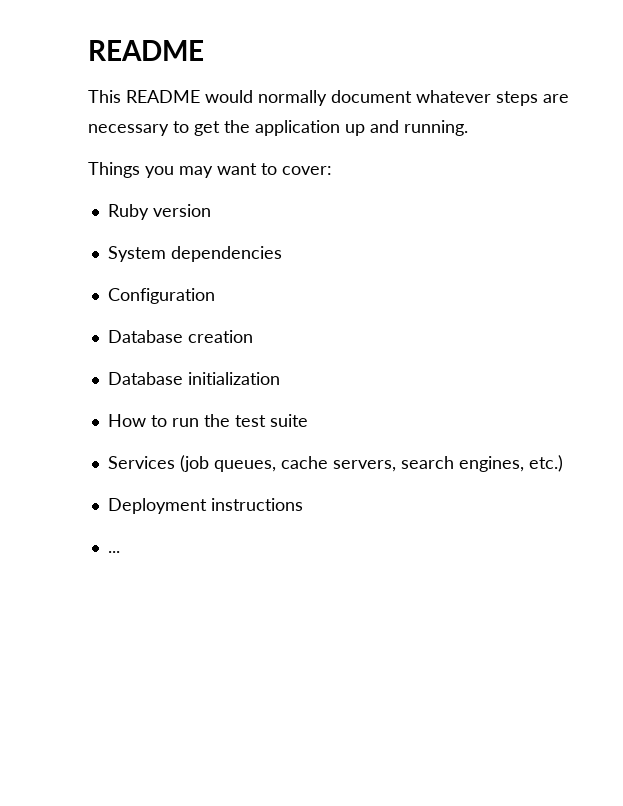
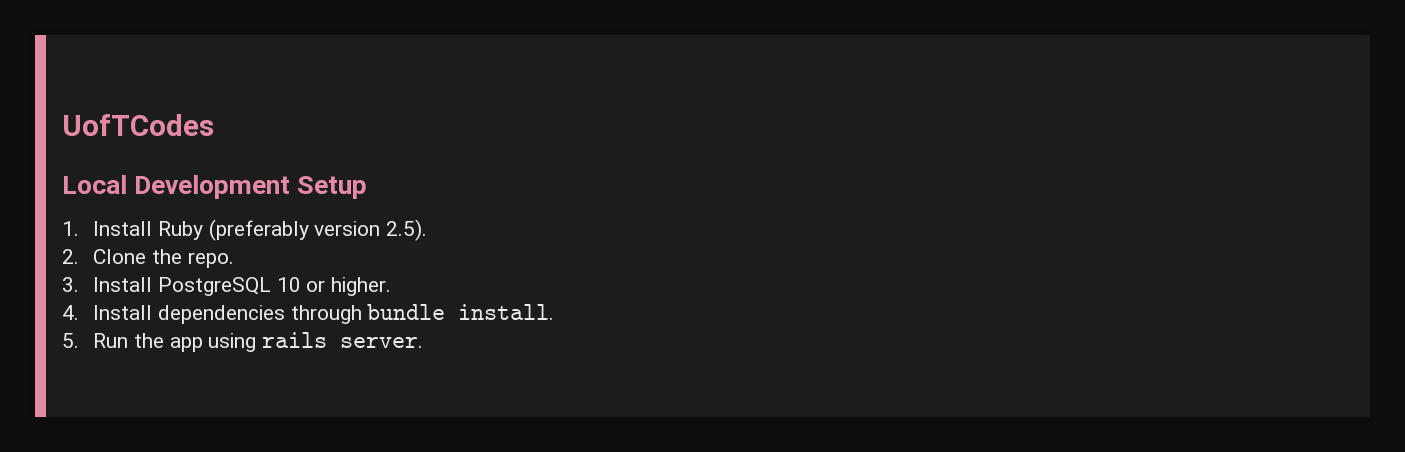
[88,40,204,61] [88,90,569,106] [88,120,468,136] [88,162,332,178] [107,204,211,220] [107,246,282,262] [107,288,215,304] [107,330,253,343] [107,372,280,385] [107,414,308,427] [107,455,563,472] [107,498,303,514] [107,551,120,553] README // This README would normally document whatever steps are necessary to get the application up and running. // Things you may want to cover: // Ruby version // System dependencies // Configuration // Database creation // Database initialization // How to run the test suite // Services (job queues, cache servers, search engines, etc.) // Deployment instructions // ... -> [62,114,214,136] [62,175,368,199] [62,219,428,241] [62,249,234,268] [62,277,392,296] [62,304,555,324] [62,332,424,352] UofTCodes // Local Development Setup // 1. Install Ruby (preferably version 2.5). // 2. Clone the repo. // 3. Install PostgreSQL 10 or higher. // 4. Install dependencies through bundle install. // 5. Run the app using rails server.

